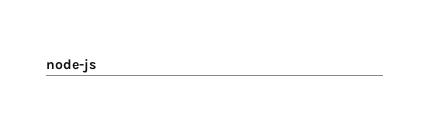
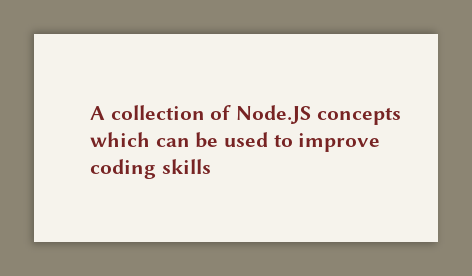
[46,59,96,73] node-js -> [90,105,401,125] [90,132,381,152] [90,159,211,179] A collection of Node.JS concepts which can be used to improve coding skills

